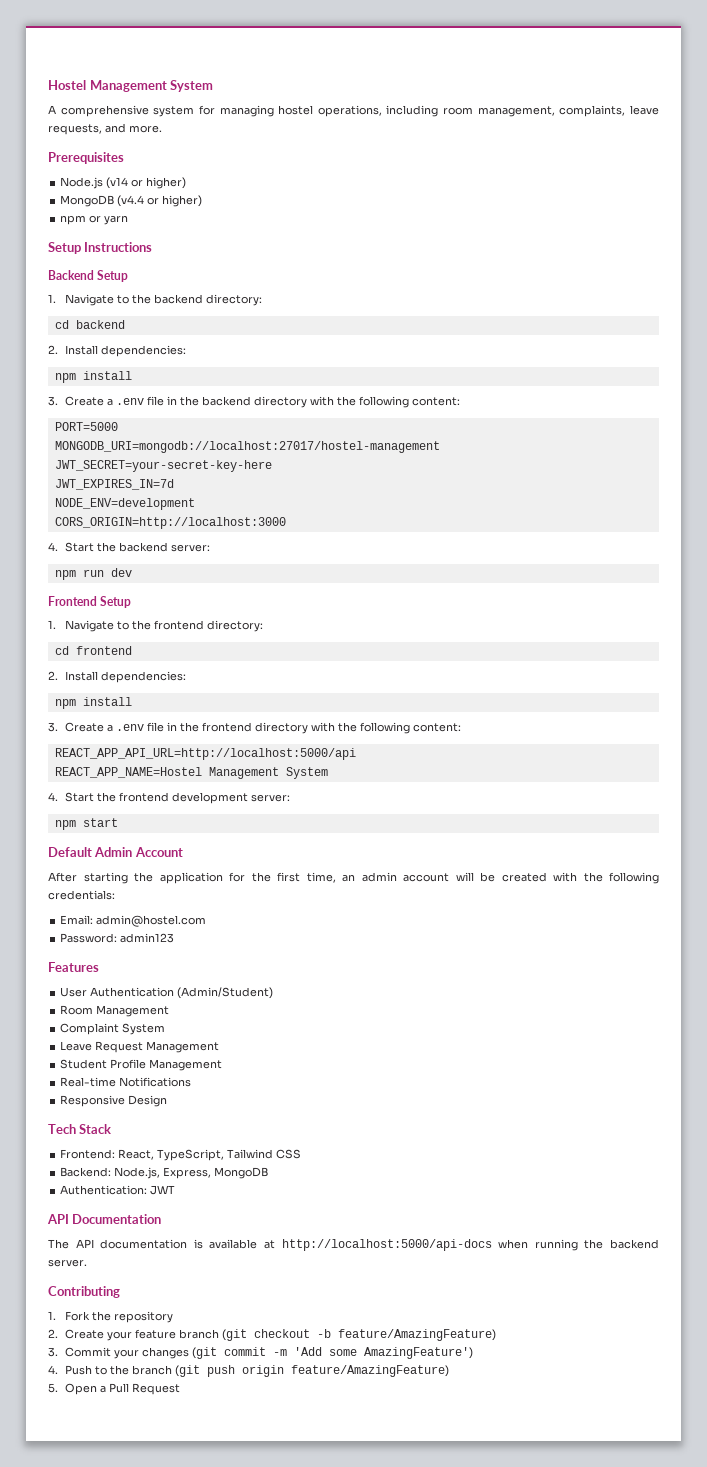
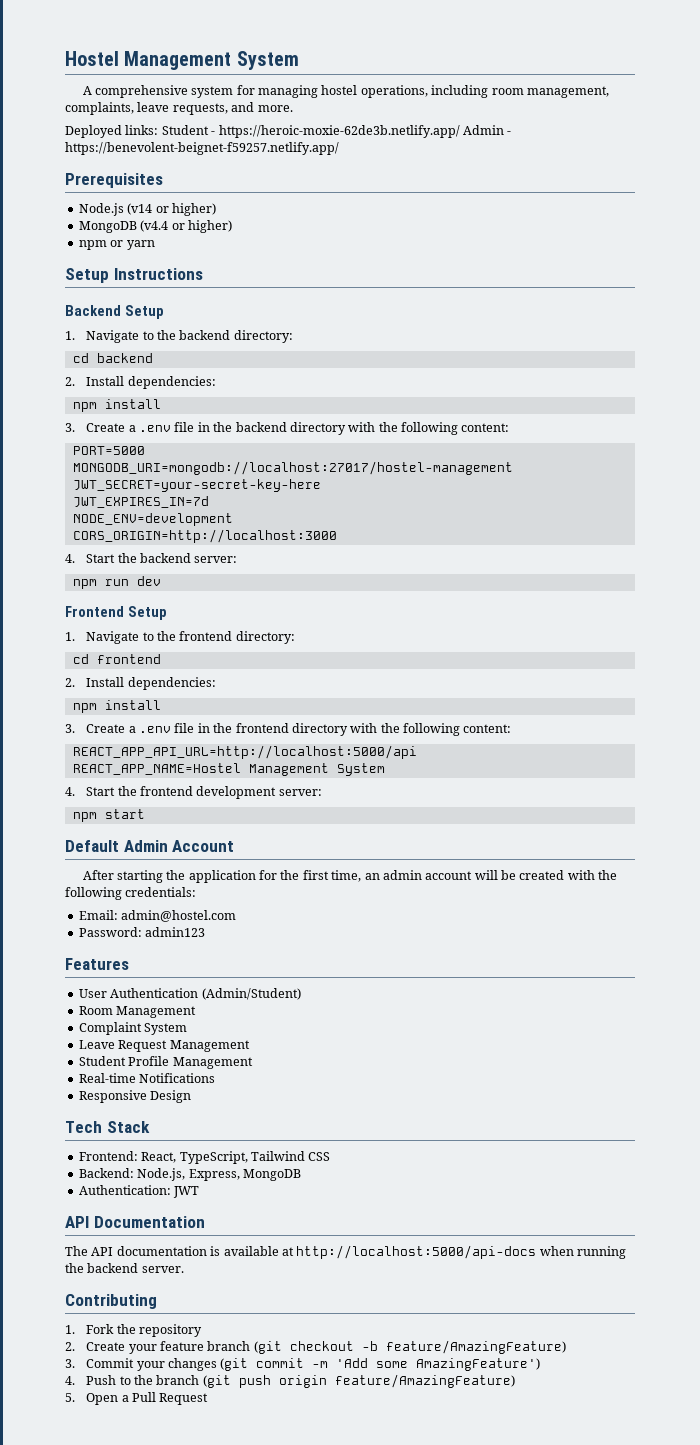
(162, 129) none -> [65,125,512,138] [65,142,339,155] // Deployed links: Student - https://heroic-moxie-62de3b.netlify.app/ Admin - https://benevolent-beignet-f59257.netlify.app/

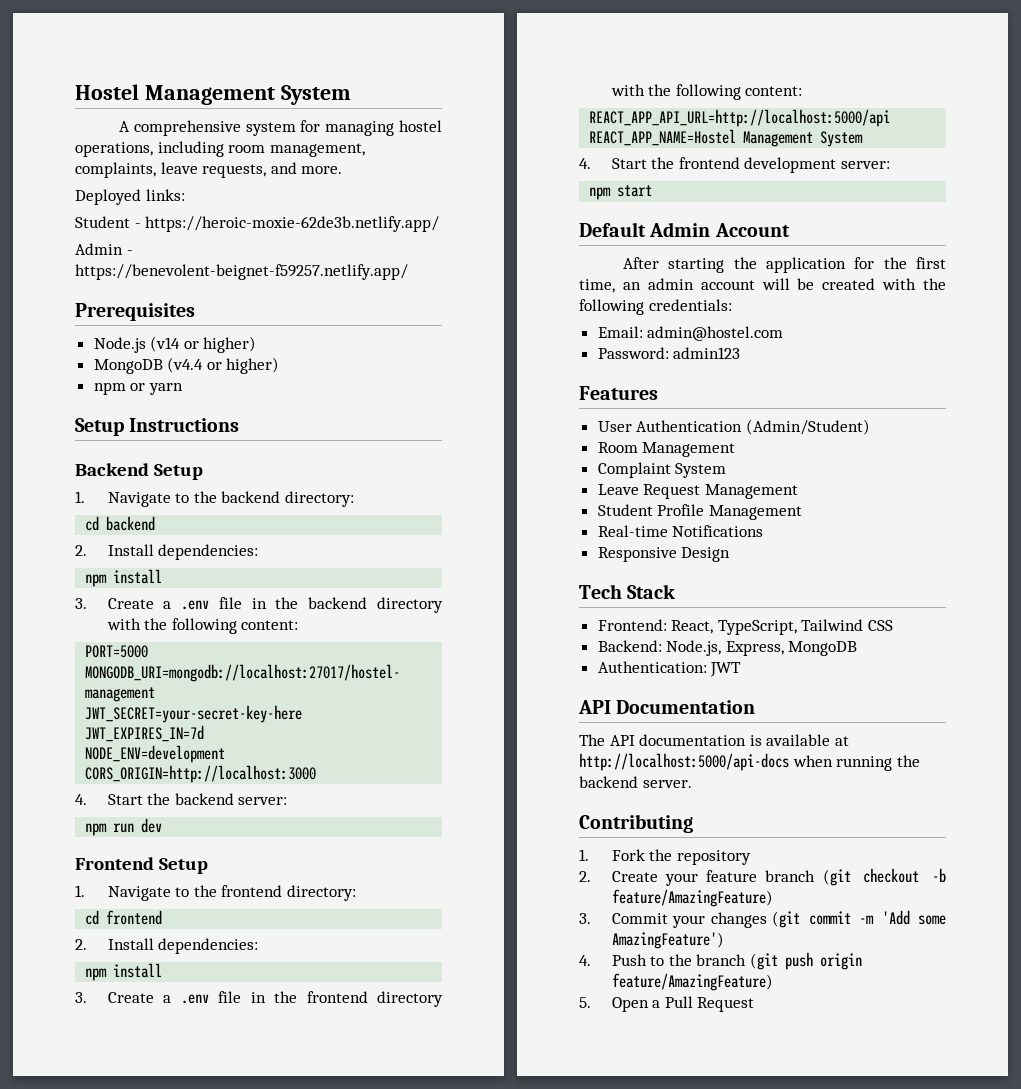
(159, 130) none -> (185, 195) //
(460, 131) none -> (440, 224) //

